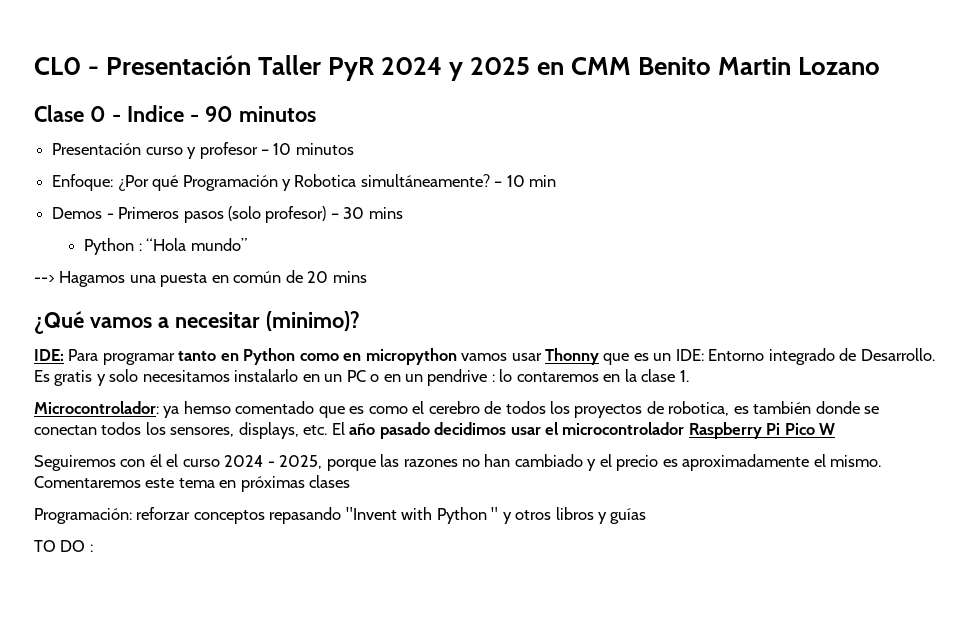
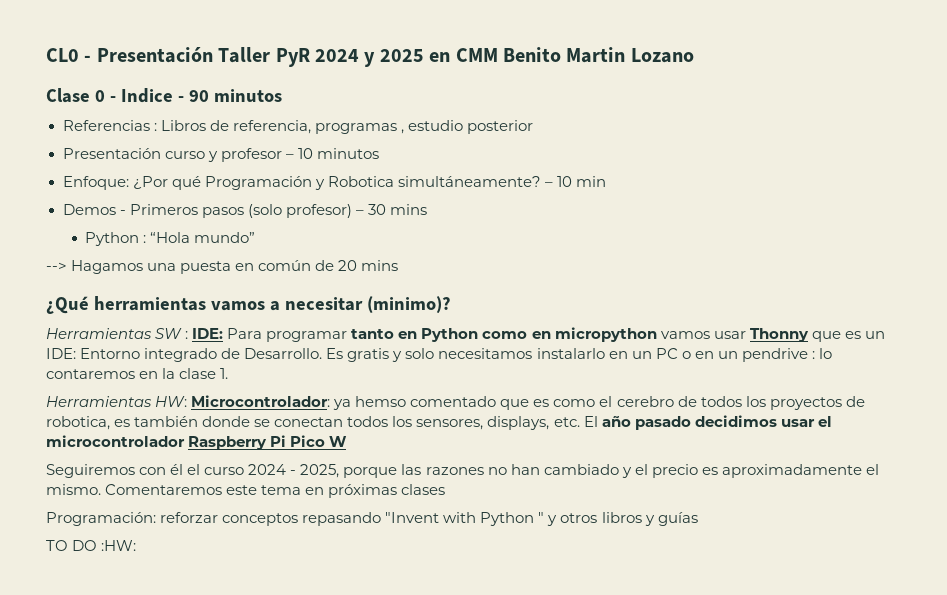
(316, 114) none -> [62,120,533,134] // Referencias : Libros de referencia, programas , estudio posterior
(84, 322) none -> [93,296,206,311] herramientas
(360, 321) none -> [46,328,189,339] Herramientas SW :
(689, 376) none -> [46,396,188,407] Herramientas HW:
[89,544,93,552] : -> [101,540,137,551] :HW:

